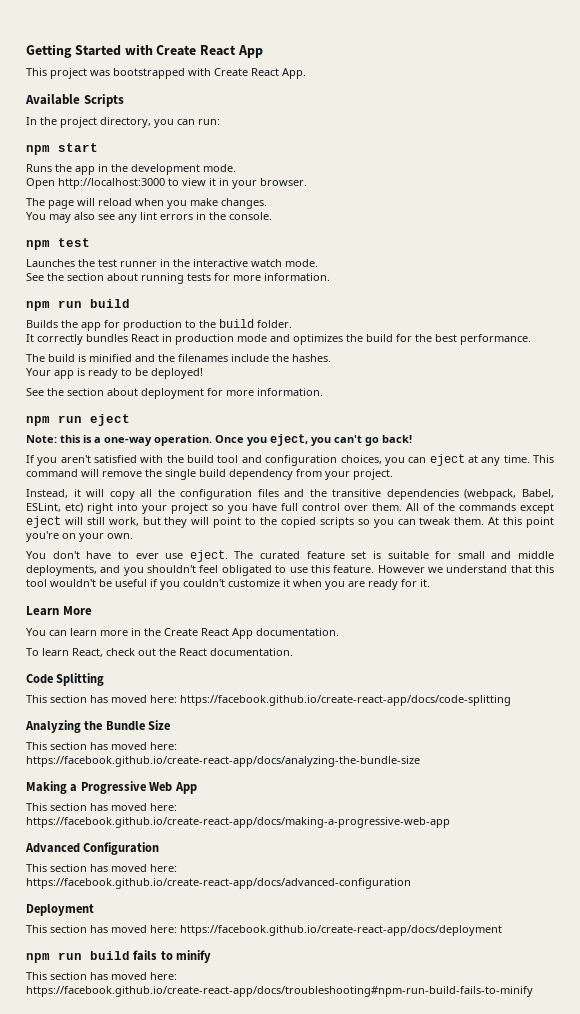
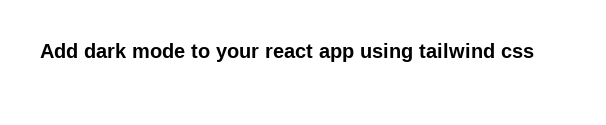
[26,44,263,58] [26,68,306,79] [25,94,124,107] [26,117,220,128] [26,143,98,155] [26,164,236,175] [26,178,307,189] [26,198,267,209] [26,212,272,223] [26,238,90,250] [26,259,318,267] [26,273,330,284] [26,299,130,311] [26,319,292,331] [26,334,531,345] [26,354,331,362] [26,368,203,379] [26,388,323,399] [26,414,130,426] [26,434,412,446] [26,454,555,466] [26,469,393,480] [26,489,554,500] [26,503,554,514] [26,516,554,528] [26,531,133,542] [26,550,554,562] [26,565,554,576] [26,579,430,590] [26,606,92,616] [26,628,339,639] [26,648,293,657] [26,673,105,686] [26,695,511,706] [25,720,171,733] [26,742,177,750] [26,756,420,767] [26,781,197,794] [26,803,177,811] [26,817,450,828] [25,842,160,855] [26,864,177,872] [26,878,411,889] [26,904,94,916] [26,925,502,936] [26,950,212,963] [26,972,177,980] [26,986,533,997] Getting Started with Create React App // This project was bootstrapped with Create React App. // Available Scripts // In the project directory, you can run: // npm start // Runs the app in the development mode. // Open http://localhost:3000 to view it in your browser. // The page will reload when you make changes. // You may also see any lint errors in the console. // npm test // Launches the test runner in the interactive watch mode. // See the section about running tests for more information. // npm run build // Builds the app for production to the build folder. // It correctly bundles React in production mode and optimizes the build for the best performance. // The build is minified and the filenames include the hashes. // Your app is ready to be deployed! // See the section about deployment for more information. // npm run eject // Note: this is a one-way operation. Once you eject, you can't go back! // If you aren't satisfied with the build tool and configuration choices, you can eject at any time. This command will remove the single build dependency from your project. // Instead, it will copy all the configuration files and the transitive dependencies (webpack, Babel, ESLint, etc) right into your project so you have full control over them. All of the commands except eject will still work, but they will point to the copied scripts so you can tweak them. At this point you're on your own. // You don't have to ever use eject. The curated feature set is suitable for small and middle deployments, and you shouldn't feel obligated to use this feature. However we understand that this tool wouldn't be useful if you couldn't customize it when you are ready for it. // Learn More // You can learn more in the Create React App documentation. // To learn React, check out the React documentation. // Code Splitting // This section has moved here: https://facebook.github.io/create-react-app/docs/code-splitting // Analyzing the Bundle Size // This section has moved here: https://facebook.github.io/create-react-app/docs/analyzing-the-bundle-size // Making a Progressive Web App // This section has moved here: https://facebook.github.io/create-react-app/docs/making-a-progressive-web-app // Advanced Configuration // This section has moved here: https://facebook.github.io/create-react-app/docs/advanced-configuration // Deployment // This section has moved here: https://facebook.github.io/create-react-app/docs/deployment // npm run build fails to minify // This section has moved here: https://facebook.github.io/create-react-app/docs/troubleshooting#npm-run-build-fails-to-minify -> [40,43,534,62] Add dark mode to your react app using tailwind css

